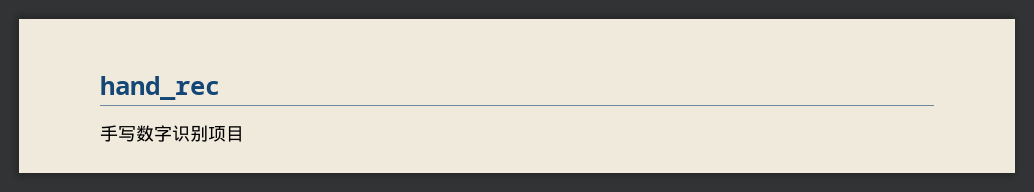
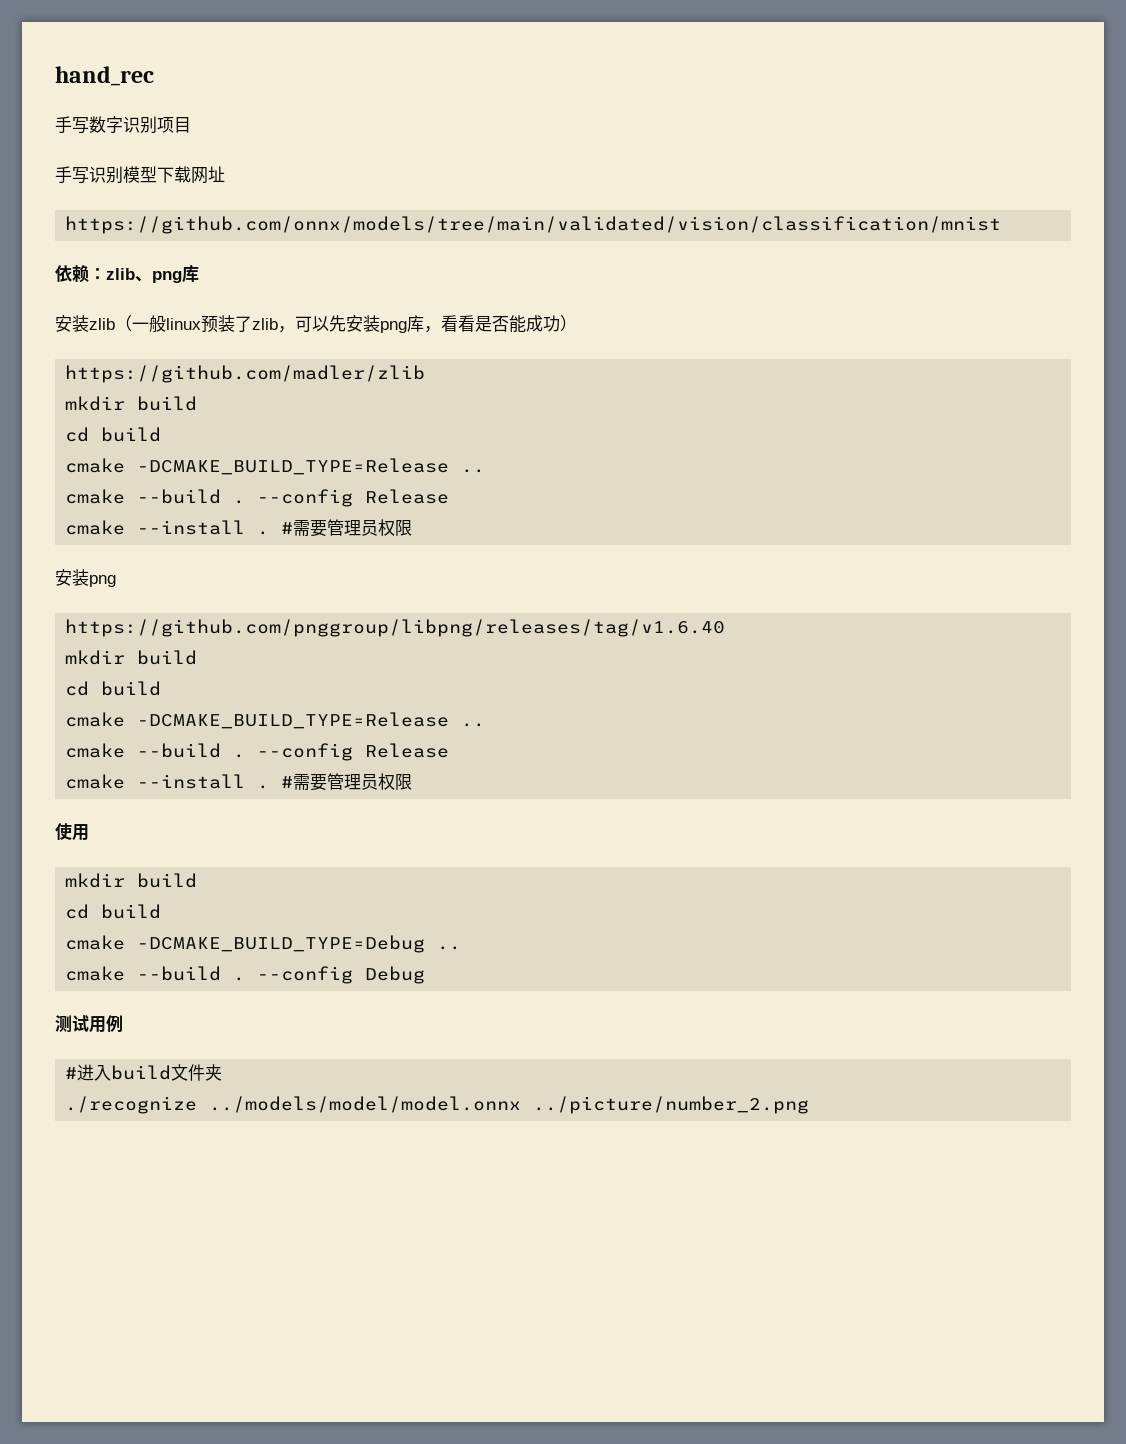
(244, 134) none -> [55,166,225,184] [65,216,1002,234] [55,265,199,283] [55,315,577,333] [65,365,426,383] [65,396,198,411] [65,427,162,442] [65,458,486,475] [65,489,450,507] [65,519,413,537] [55,569,116,587] [65,619,726,637] [65,650,198,665] [65,681,162,696] [65,712,486,729] [65,743,450,761] [65,773,413,791] [55,823,89,841] [65,873,198,888] [65,904,162,919] [65,935,462,953] [65,966,426,984] [55,1015,123,1033] [65,1064,223,1081] [65,1096,810,1114] // 手写识别模型下载网址 // https://github.com/onnx/models/tree/main/validated/vision/classification/mnist // 依赖：zlib、png库 // 安装zlib（一般linux预装了zlib，可以先安装png库，看看是否能成功） // https://github.com/madler/zlib // mkdir build // cd build // cmake -DCMAKE_BUILD_TYPE=Release .. // cmake --build . --config Release // cmake --install . #需要管理员权限 // 安装png // https://github.com/pnggroup/libpng/releases/tag/v1.6.40 // mkdir build // cd build // cmake -DCMAKE_BUILD_TYPE=Release .. // cmake --build . --config Release // cmake --install . #需要管理员权限 // 使用 // mkdir build // cd build // cmake -DCMAKE_BUILD_TYPE=Debug .. // cmake --build . --config Debug // 测试用例 // #进入build文件夹 // ./recognize ../models/model/model.onnx ../picture/number_2.png

